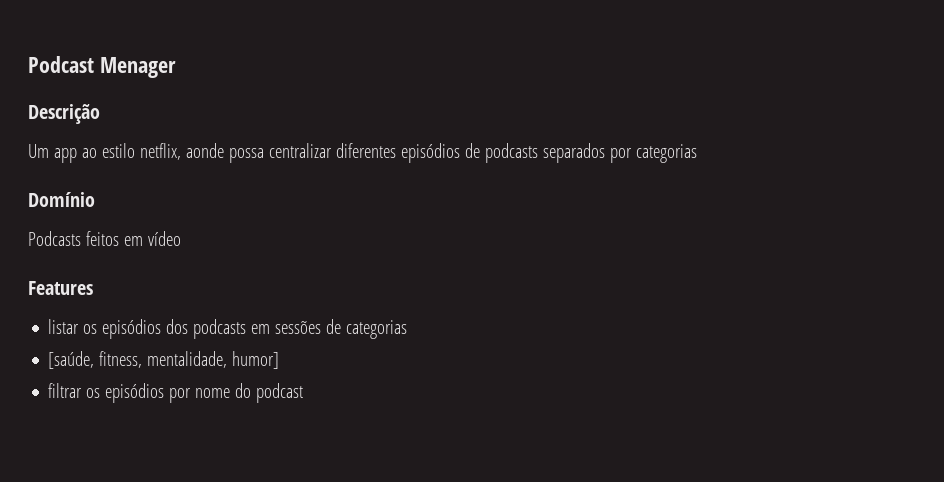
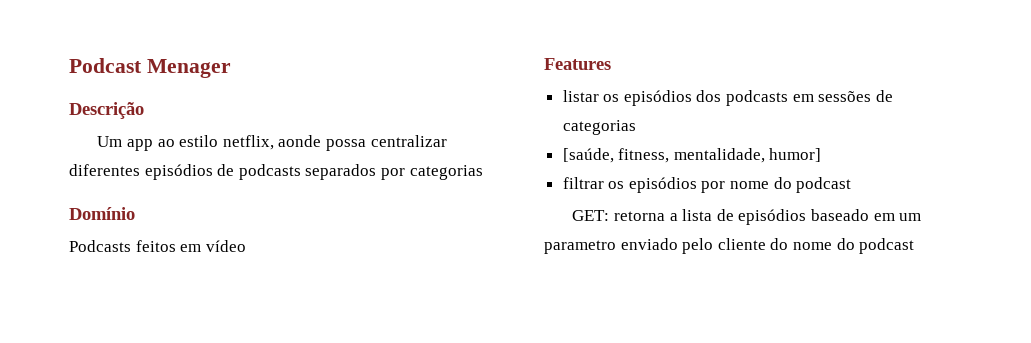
(304, 393) none -> [572,209,922,225] [544,238,915,254] // GET: retorna a lista de episódios baseado em um parametro enviado pelo cliente do nome do podcast

